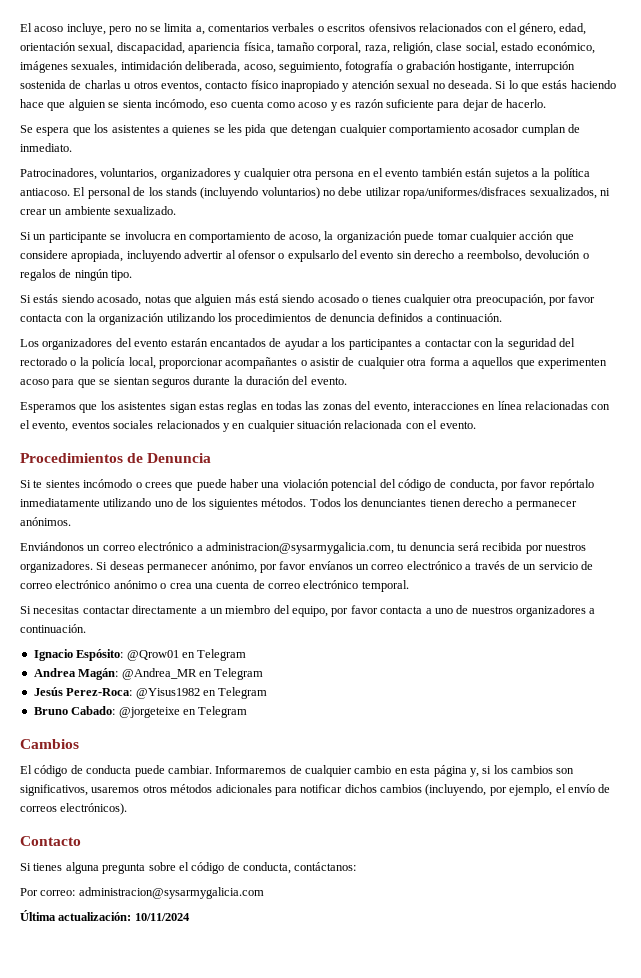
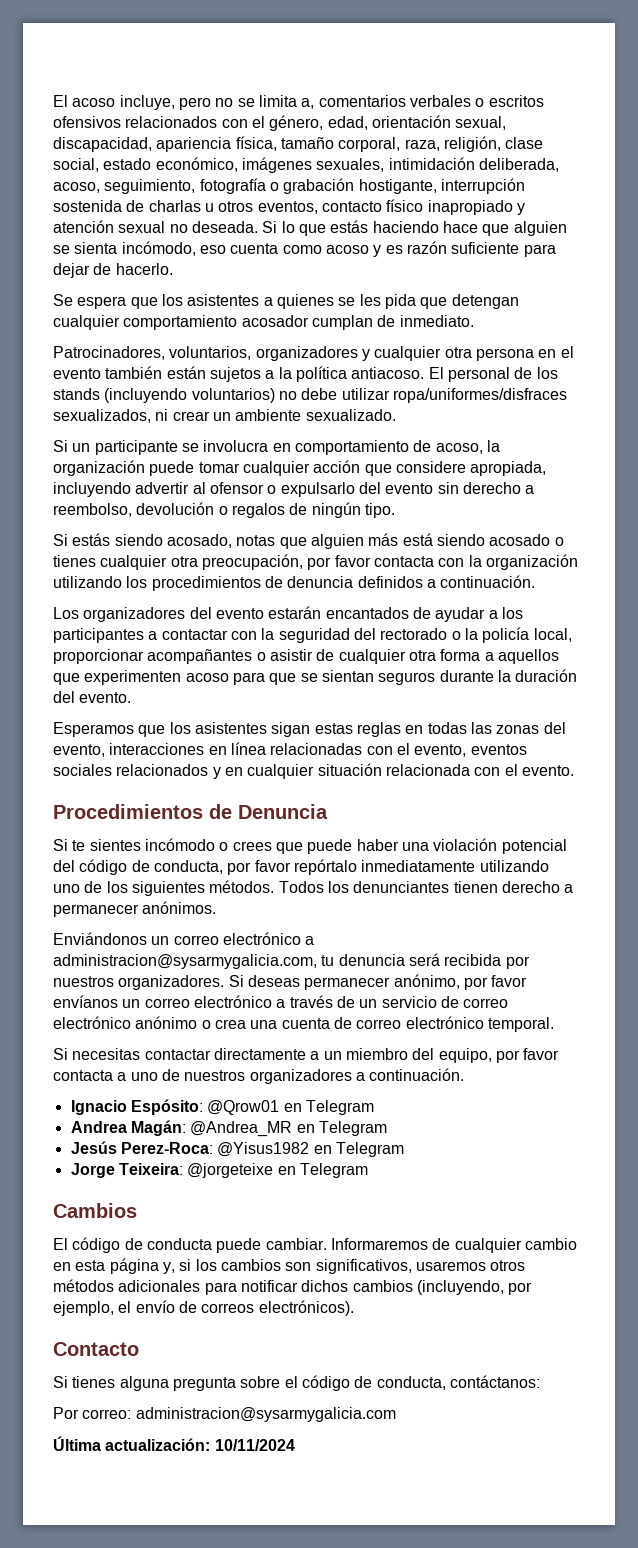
[33,706,116,715] Bruno Cabado: -> [70,1163,183,1178] Jorge Teixeira:

